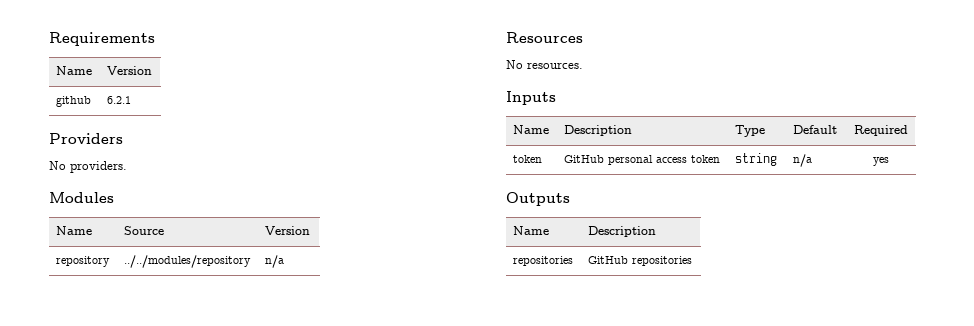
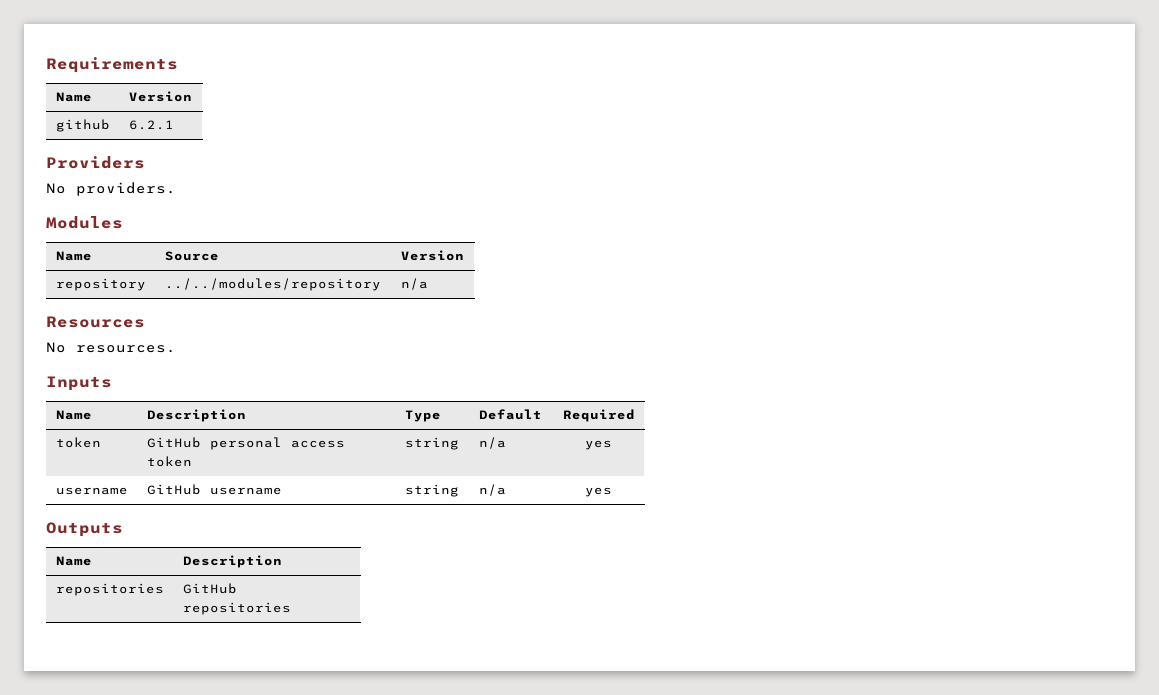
(889, 161) none -> [55,487,128,495] [146,484,282,495] [404,484,459,497] [478,484,506,496] [585,487,612,497] // username | GitHub username | string | n/a | yes

